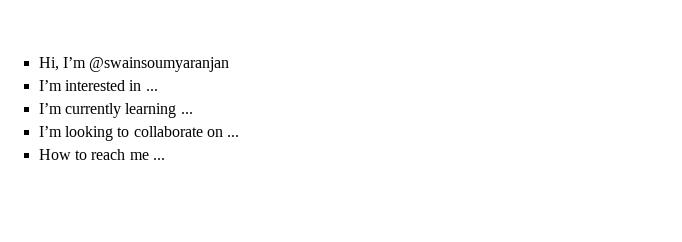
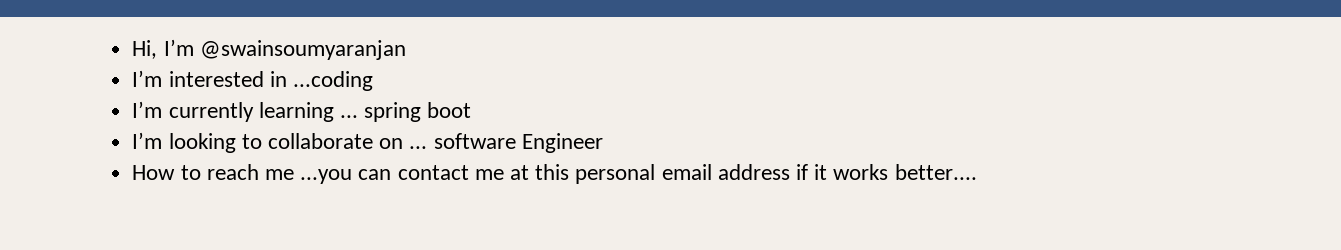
[145,89,158,91] ... -> [292,71,373,91] ...coding
(193, 113) none -> [364,102,472,122] spring boot
(240, 136) none -> [433,133,603,153] software Engineer
[152,158,165,160] ... -> [300,164,977,184] ...you can contact me at this personal email address if it works better....

